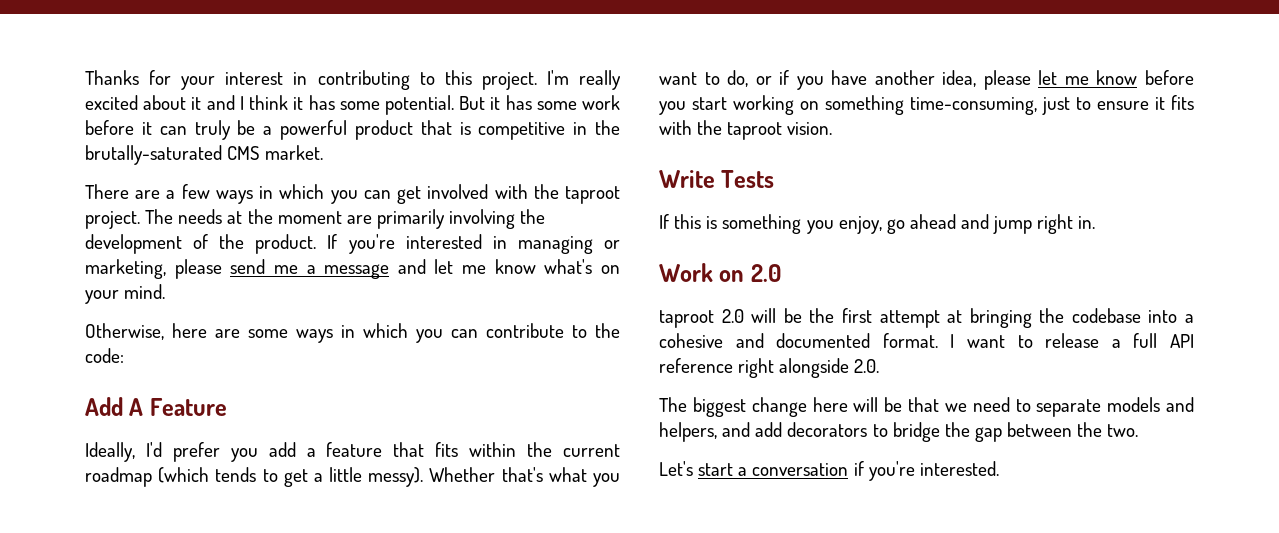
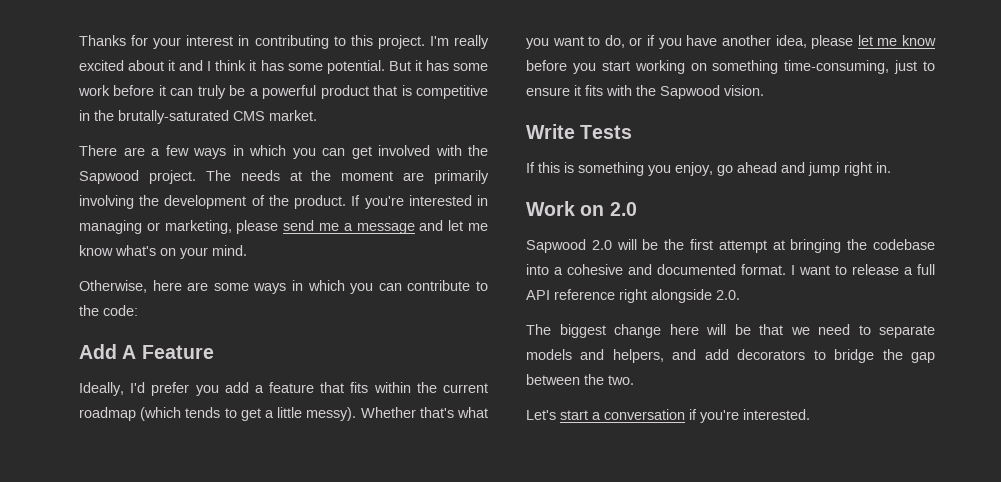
[565,186,620,204] taproot -> [79,170,139,184] Sapwood
[727,122,783,140] taproot -> [660,85,720,99] Sapwood
[659,310,714,328] taproot -> [526,239,586,253] Sapwood

